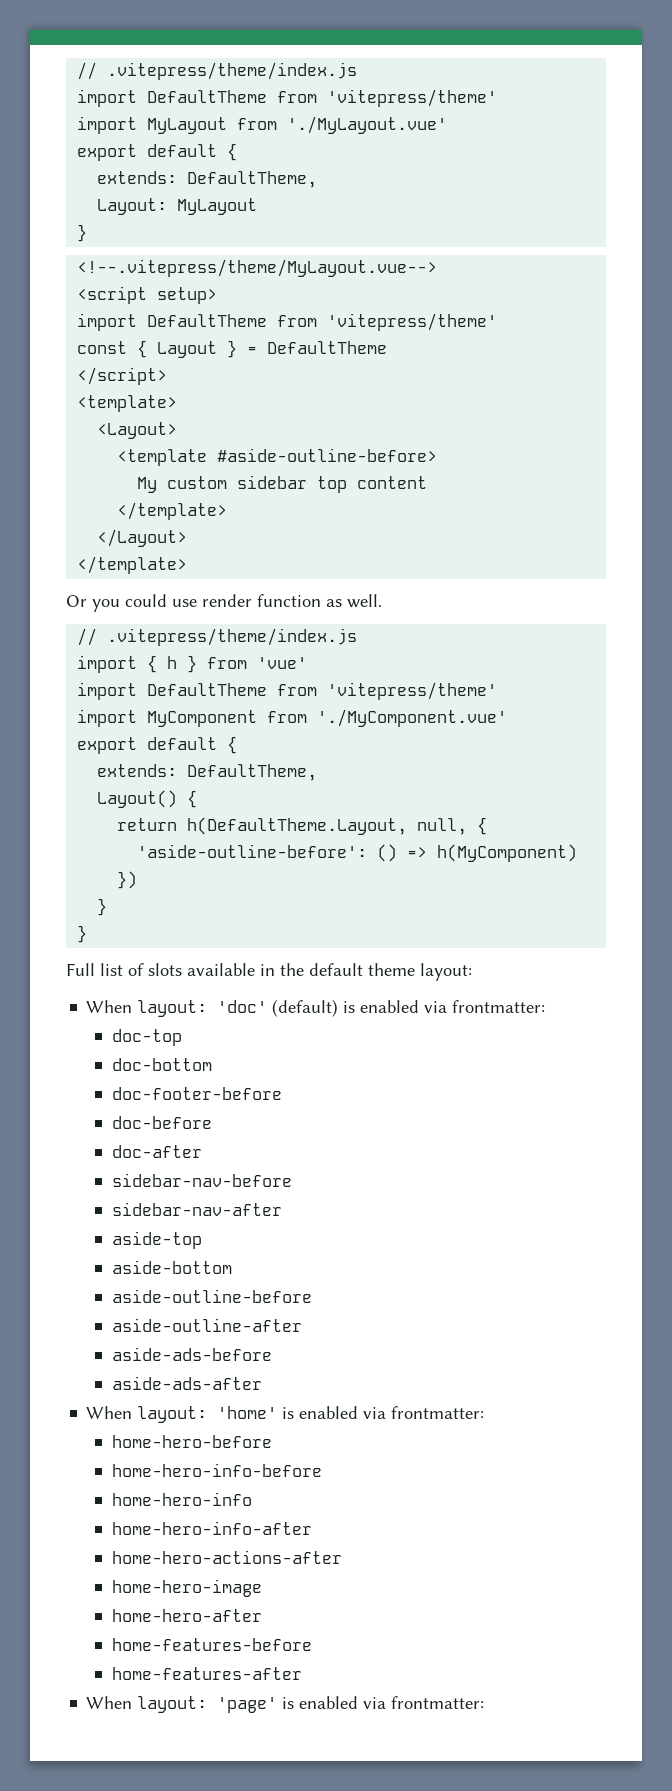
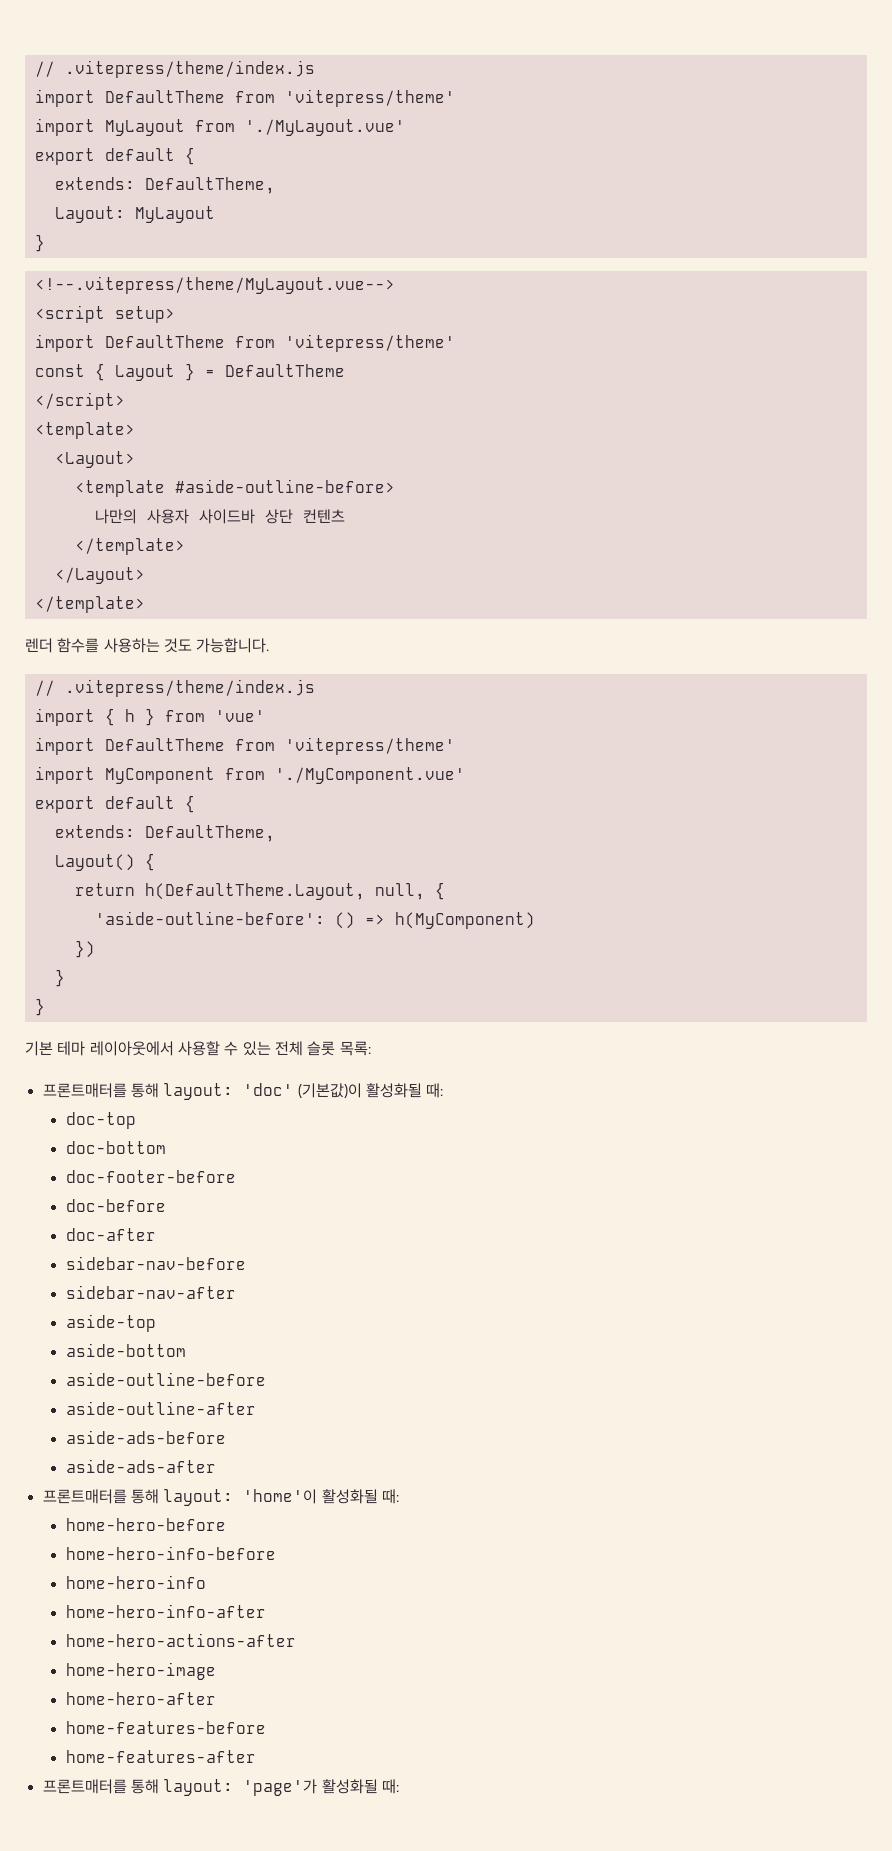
[137,475,428,493] [117,502,228,520] [97,529,188,547] [77,556,188,574] [66,594,382,612] My custom sidebar top content // </template> // </Layout> // </template> // Or you could use render function as well. -> [94,509,345,524] [74,538,185,555] [54,567,145,584] [34,596,145,613] [25,638,270,653] 나만의 사용자 사이드바 상단 컨텐츠 // </template> // </Layout> // </template> // 렌더 함수를 사용하는 것도 가능합니다.
[66,963,472,981] [86,999,546,1017] Full list of slots available in the default theme layout: // When layout: 'doc' (default) is enabled via frontmatter: -> [25,1041,371,1056] [42,1083,444,1100] 기본 테마 레이아웃에서 사용할 수 있는 전체 슬롯 목록: // 프론트매터를 통해 layout: 'doc' (기본값)이 활성화될 때:
[86,1406,485,1423] When layout: 'home' is enabled via frontmatter: -> [42,1489,399,1506] 프론트매터를 통해 layout: 'home'이 활성화될 때:
[86,1696,485,1713] When layout: 'page' is enabled via frontmatter: -> [42,1779,399,1796] 프론트매터를 통해 layout: 'page'가 활성화될 때:

